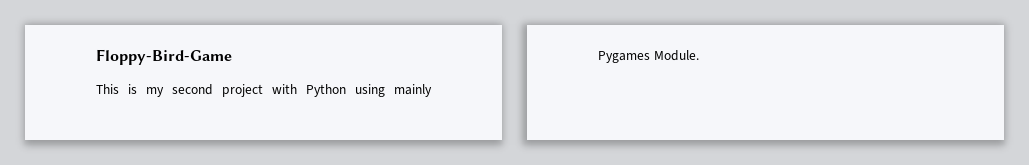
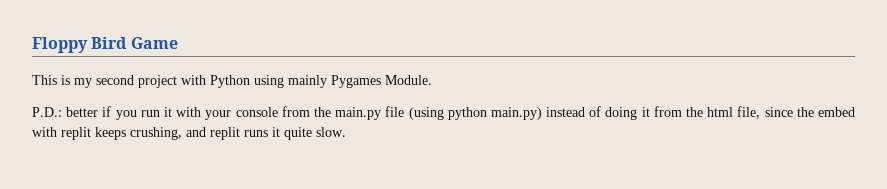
[96,49,232,65] Floppy-Bird-Game -> [32,37,178,53] Floppy Bird Game
(699, 55) none -> [32,106,856,120] [32,127,346,140] // P.D.: better if you run it with your console from the main.py file (using python main.py) instead of doing it from the html file, since the embed with replit keeps crushing, and replit runs it quite slow.

